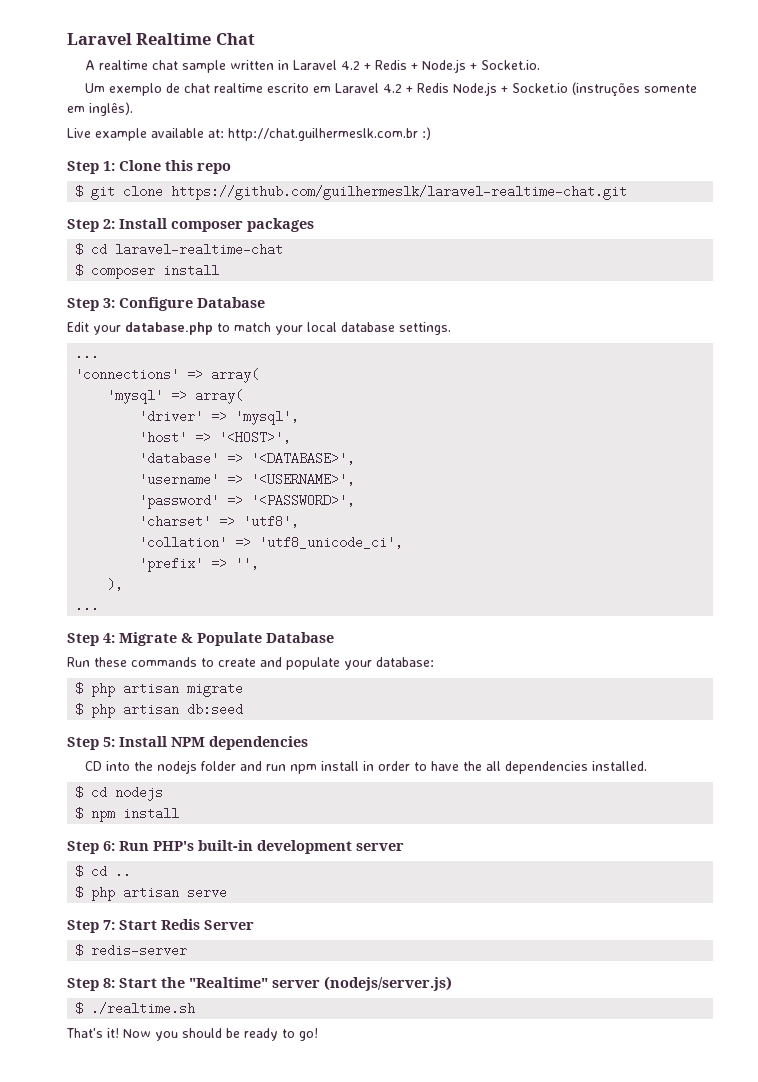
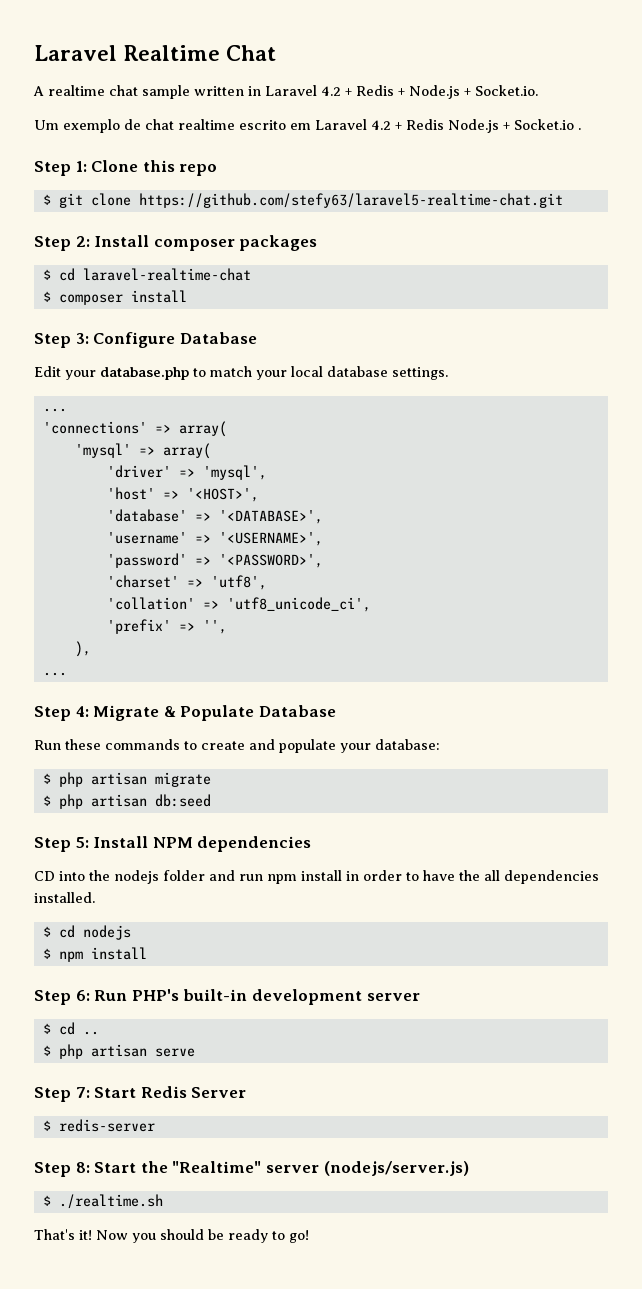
[572,82,698,97] [67,102,133,116] [67,127,431,141] (instruções somente em inglês). // Live example available at: http://chat.guilhermeslk.com.br :) -> [578,128,581,130] .
[171,185,628,200] https://github.com/guilhermeslk/laravel-realtime-chat.git -> [138,193,563,208] https://github.com/stefy63/laravel5-realtime-chat.git

